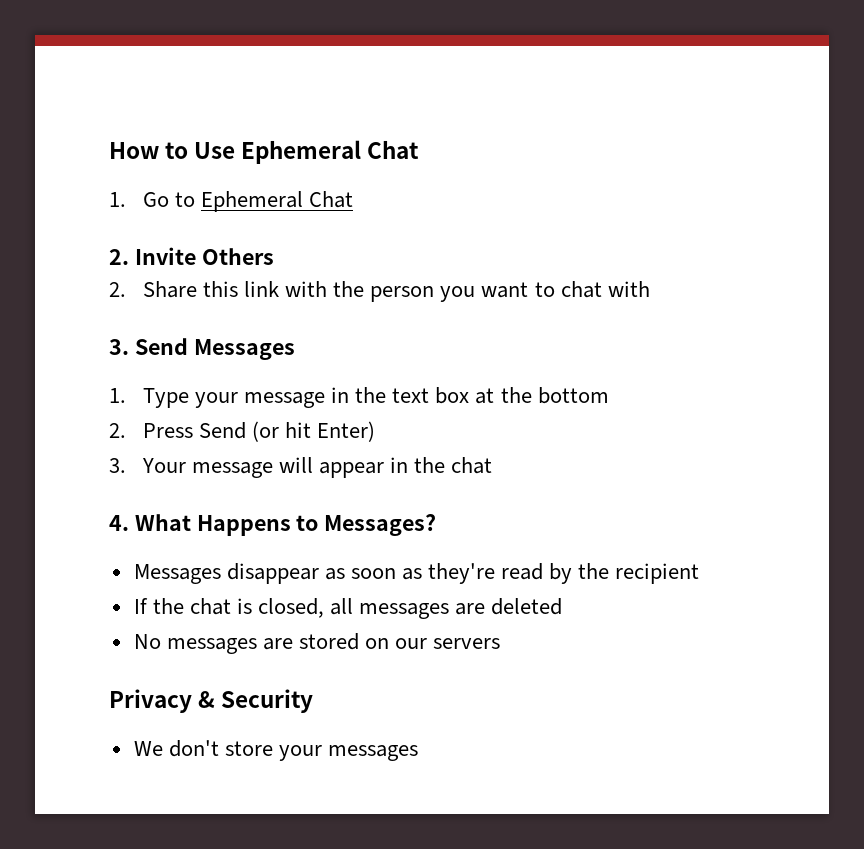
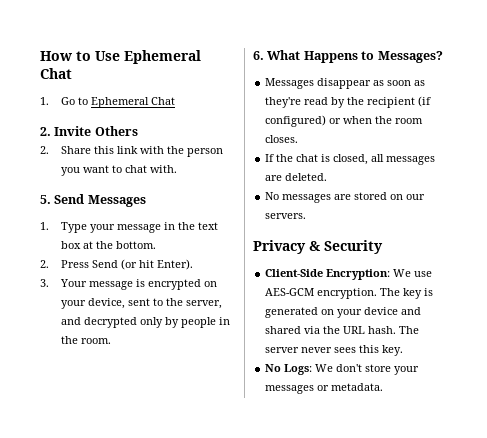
[607,281,650,297] [109,339,129,355] with // 3. -> [150,165,178,173] [40,195,51,204] with. // 5.
[537,387,609,404] bottom -> [116,241,157,249] bottom.
[317,421,376,442] Enter) -> [157,259,194,270] Enter).
[279,457,493,478] [109,515,129,531] will appear in the chat // 4. -> [136,279,218,290] [61,298,223,309] [61,317,231,328] [61,336,112,344] [253,51,264,60] is encrypted on your device, sent to the server, and decrypted only by people in the room. // 6.
(700, 573) none -> [418,96,432,107] [265,115,424,127] [265,135,299,143] (if configured) or when the room closes.
[491,598,563,615] deleted -> [285,173,328,181] deleted.
[433,638,501,649] servers -> [265,213,307,219] servers.
(314, 701) none -> [265,269,433,280] [265,288,434,299] [265,307,422,318] [265,326,420,334] [265,345,404,356] [265,364,313,375] Client-Side Encryption: We use AES-GCM encryption. The key is generated on your device and shared via the URL hash. The server never sees this key. // No Logs:
(419, 753) none -> [317,383,384,391] or metadata.

